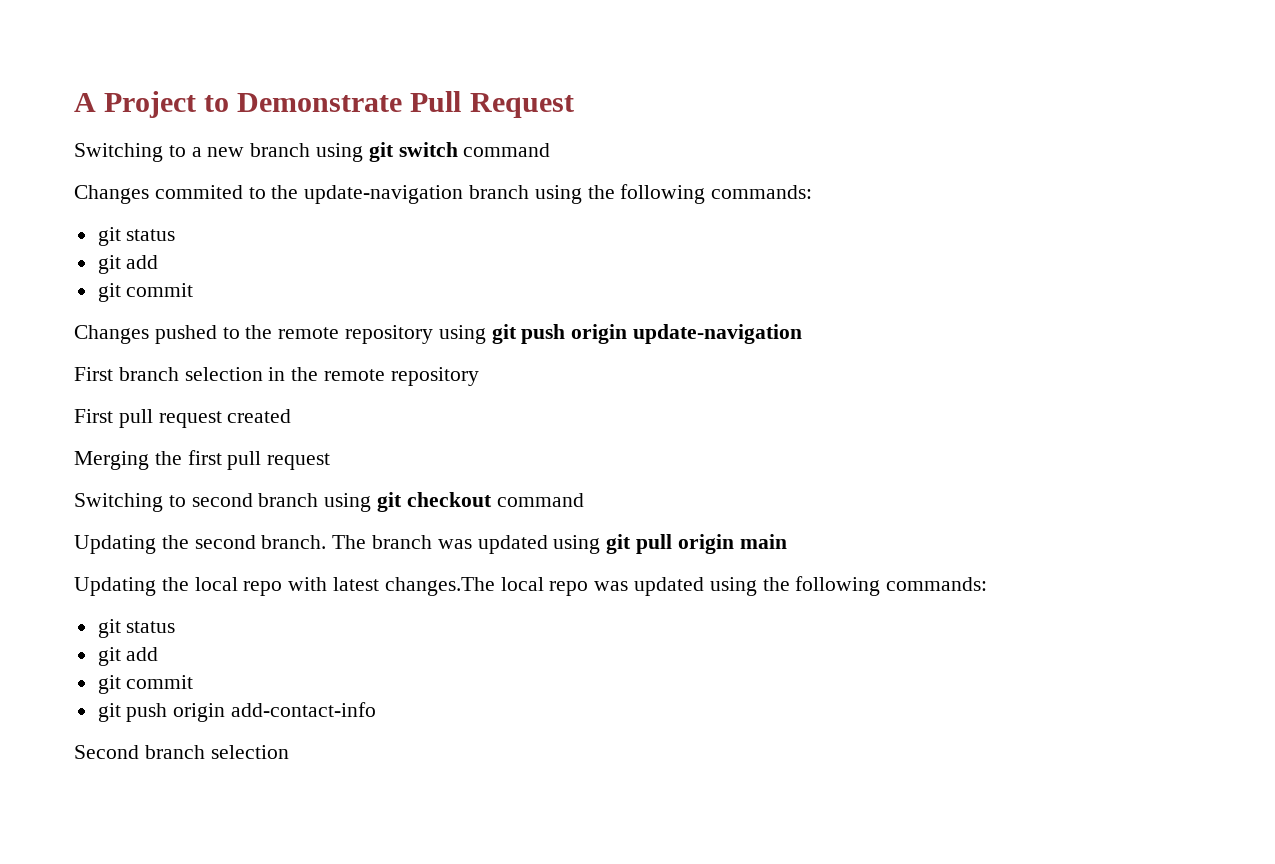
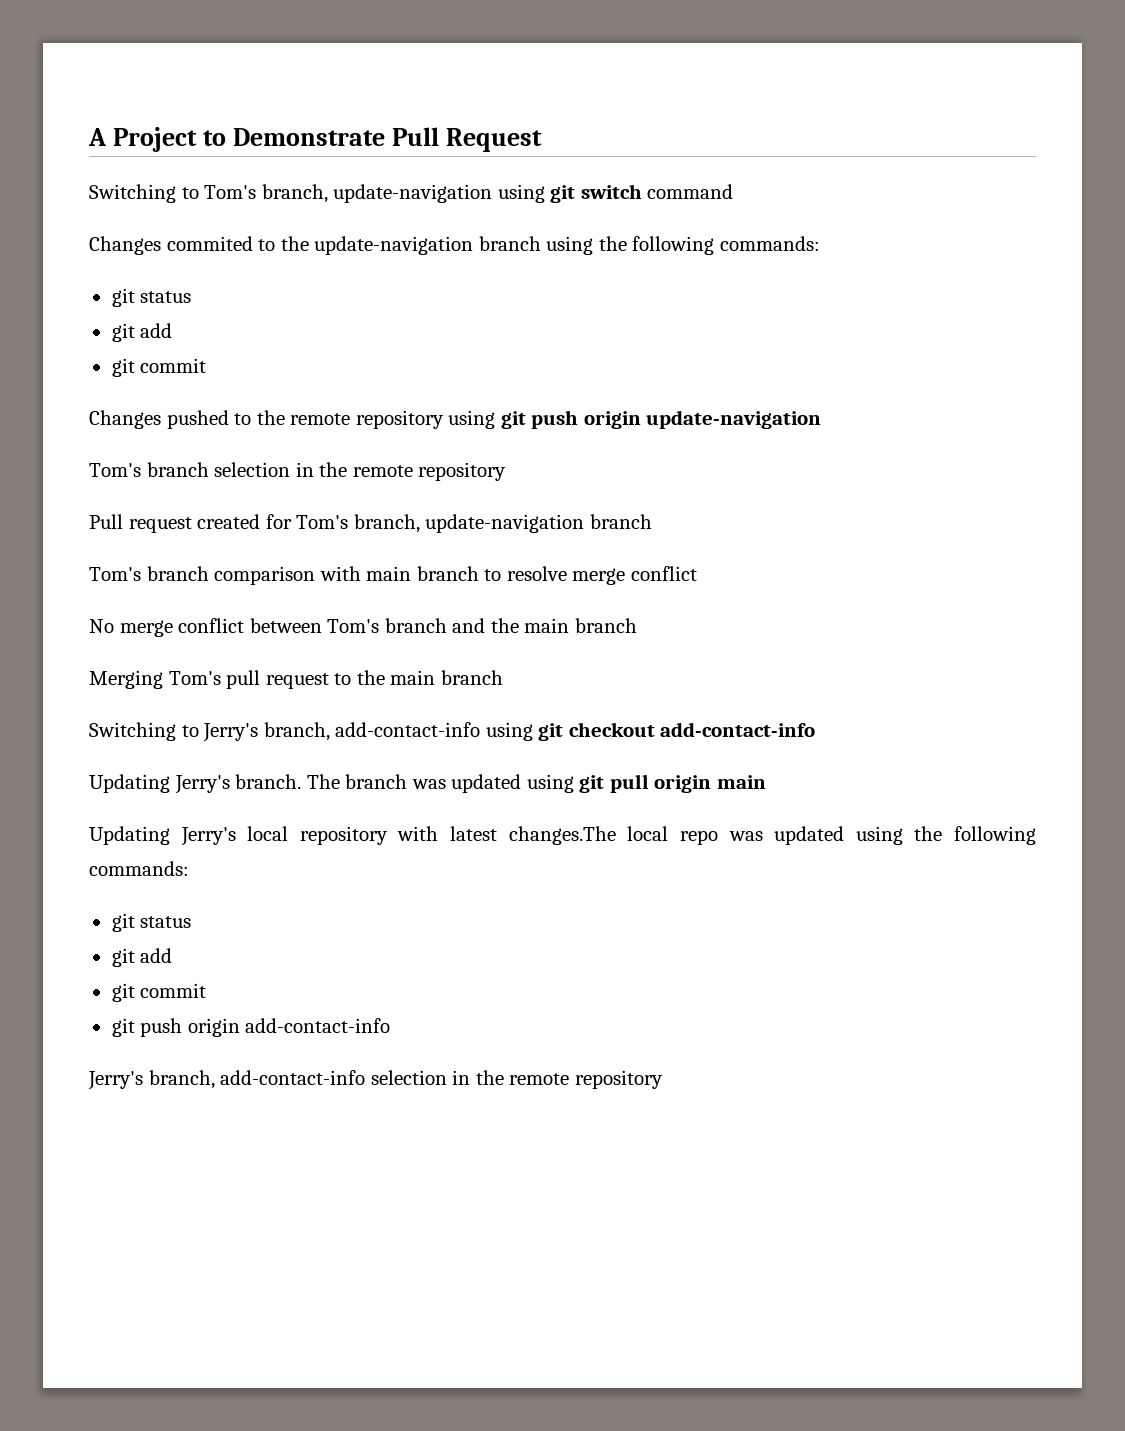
[191,143,311,157] a new branch -> [204,184,493,203] Tom's branch, update-navigation
[74,367,113,381] First -> [89,463,141,477] Tom's
[74,409,292,428] [74,450,331,470] [74,493,319,512] First pull request created // Merging the first pull request // Switching to second branch -> [89,514,652,533] [89,566,697,585] [89,618,637,637] [89,670,503,689] [89,722,481,742] Pull request created for Tom's branch, update-navigation branch // Tom's branch comparison with main branch to resolve merge conflict // No merge conflict between Tom's branch and the main branch // Merging Tom's pull request to the main branch // Switching to Jerry's branch, add-contact-info
[496,493,584,507] [74,535,256,554] command // Updating the second -> [660,722,816,737] [89,774,230,794] add-contact-info // Updating Jerry's
[161,577,283,596] the local repo -> [180,826,388,846] Jerry's local repository
[74,745,289,759] Second branch selection -> [88,1070,663,1090] Jerry's branch, add-contact-info selection in the remote repository

